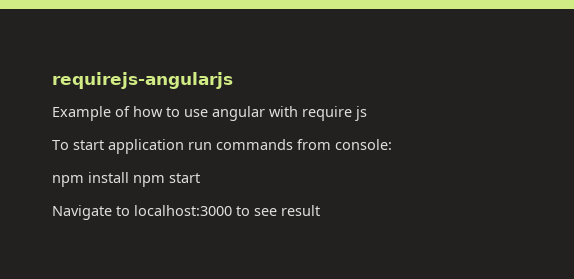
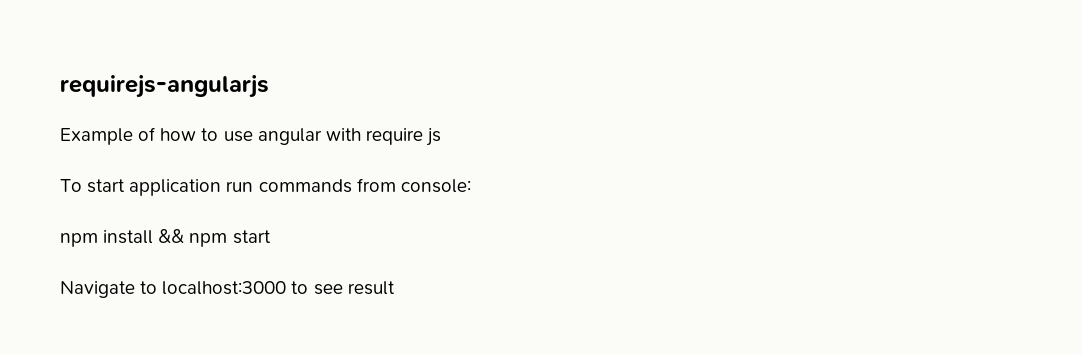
(129, 177) none -> [158,229,185,243] &&

